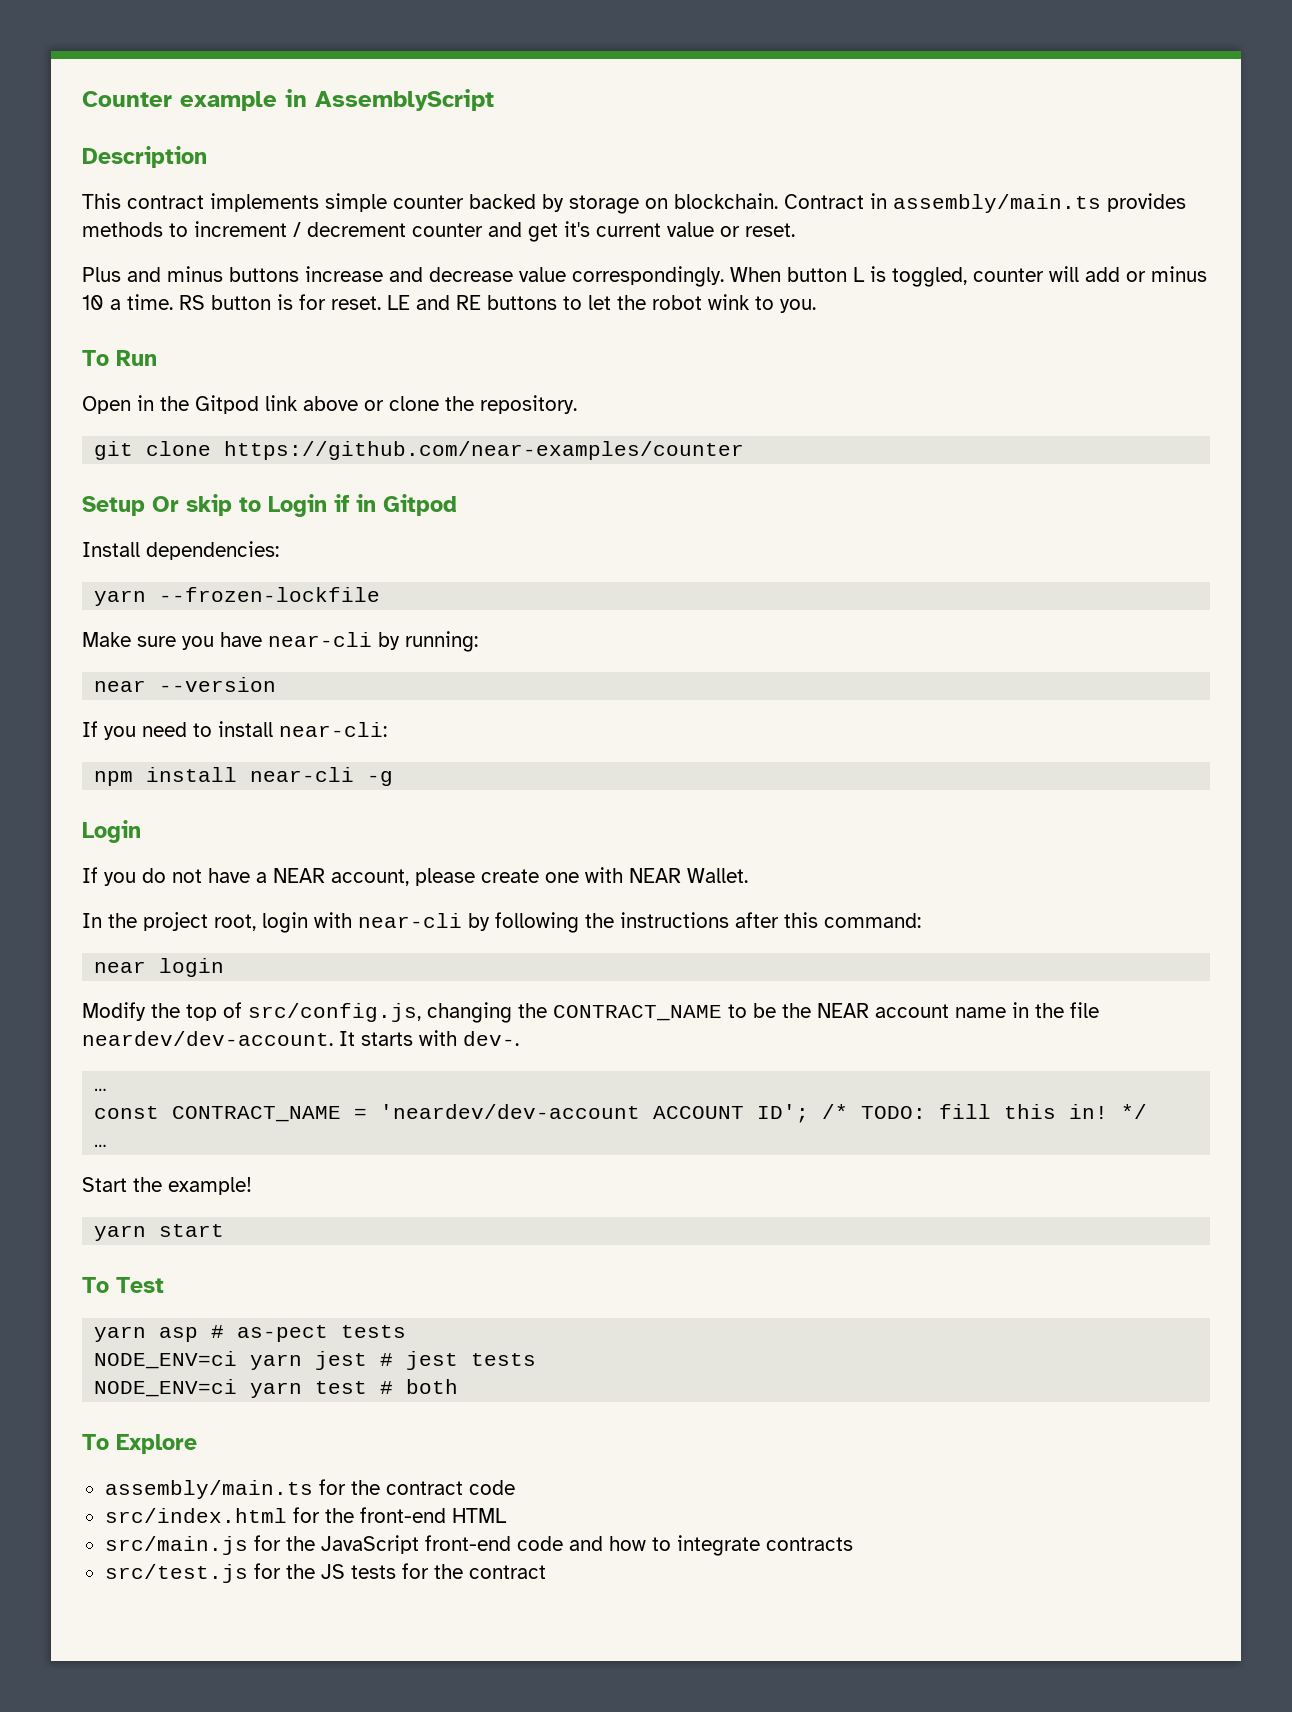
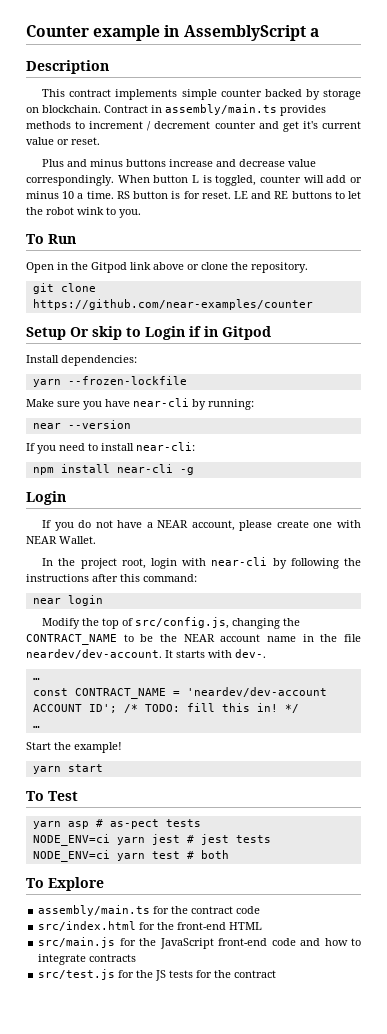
(494, 100) none -> [309,28,319,37] a

